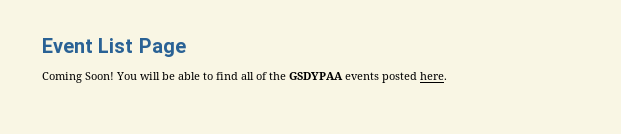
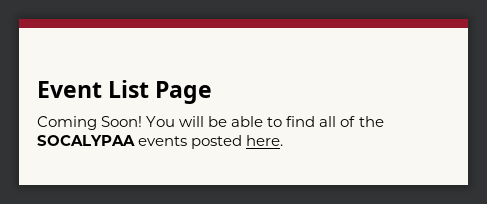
[289,72,343,80] GSDYPAA -> [37,135,135,146] SOCALYPAA

